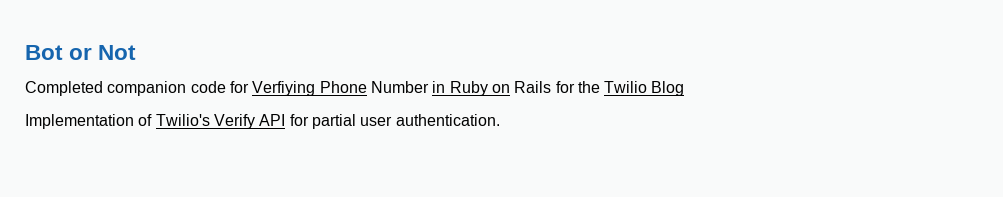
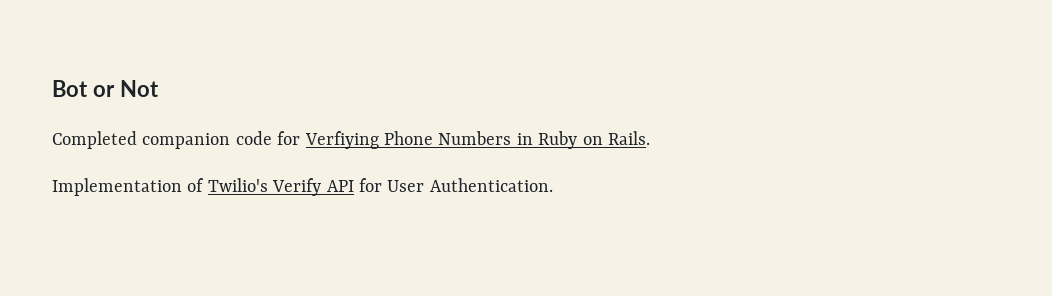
[370,81,429,93] Number -> [438,131,512,145] Numbers
[514,81,685,96] Rails for the Twilio Blog -> [607,131,650,145] Rails.
[311,114,500,129] partial user authentication. -> [387,178,553,192] User Authentication.

